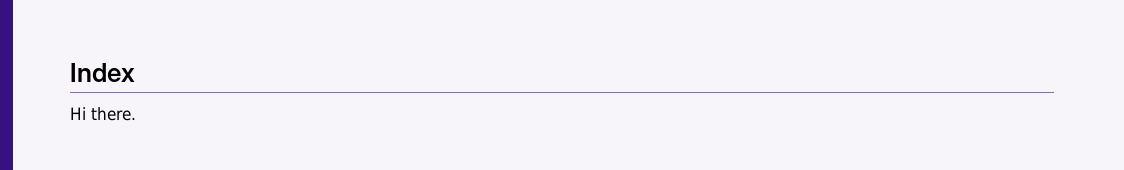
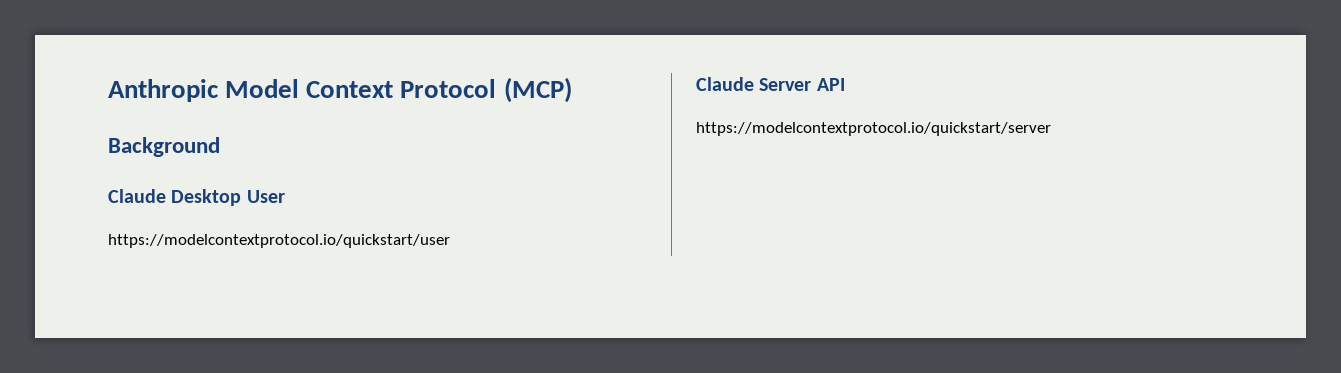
[70,63,135,82] [70,107,136,121] Index // Hi there. -> [108,77,572,103] [108,137,220,157] [108,189,285,206] [108,234,450,248] [696,77,845,91] [696,122,1051,136] Anthropic Model Context Protocol (MCP) // Background // Claude Desktop User // https://modelcontextprotocol.io/quickstart/user // Claude Server API // https://modelcontextprotocol.io/quickstart/server

